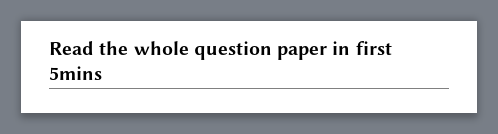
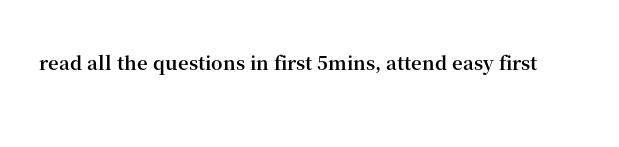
[49,41,392,60] [49,66,102,80] Read the whole question paper in first 5mins -> [39,54,538,75] read all the questions in first 5mins, attend easy first

